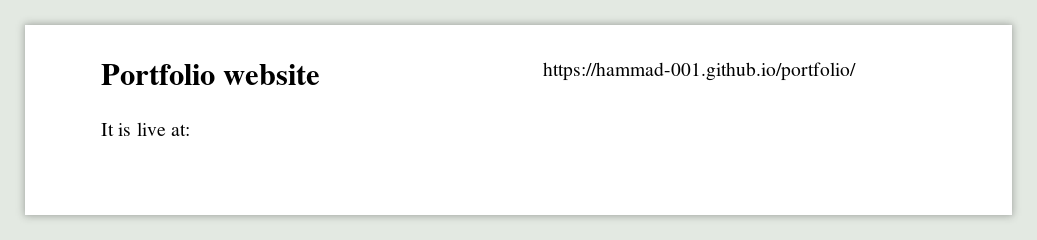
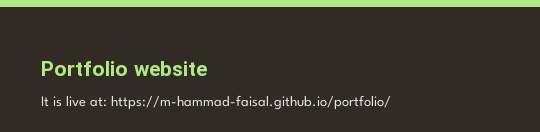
[543,62,856,81] https://hammad-001.github.io/portfolio/ -> [111,95,391,110] https://m-hammad-faisal.github.io/portfolio/

